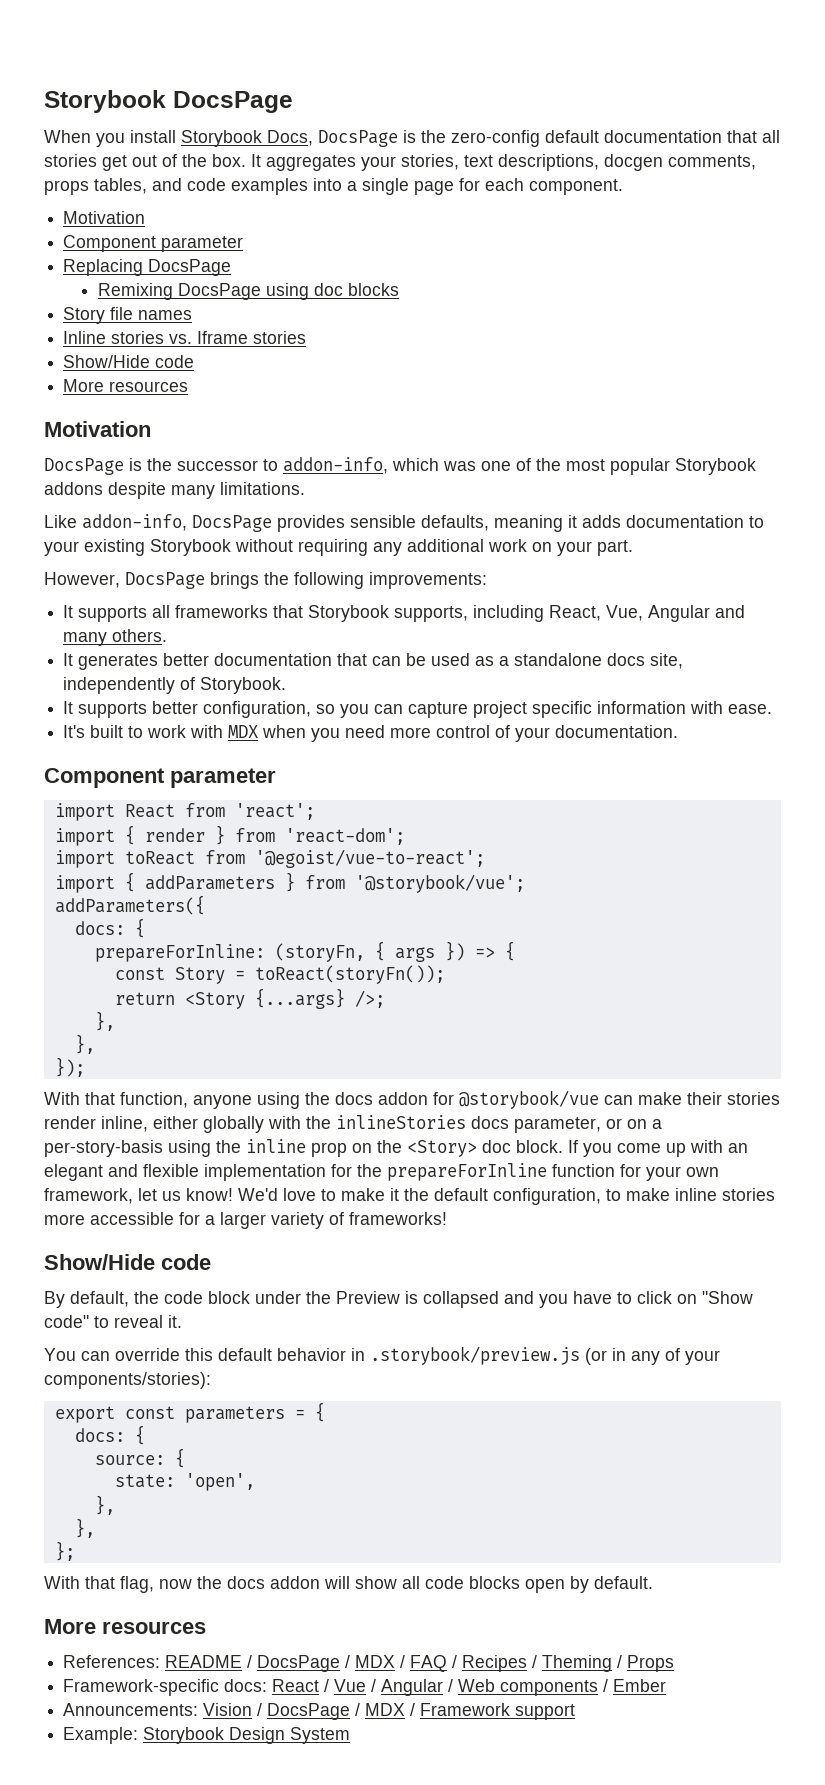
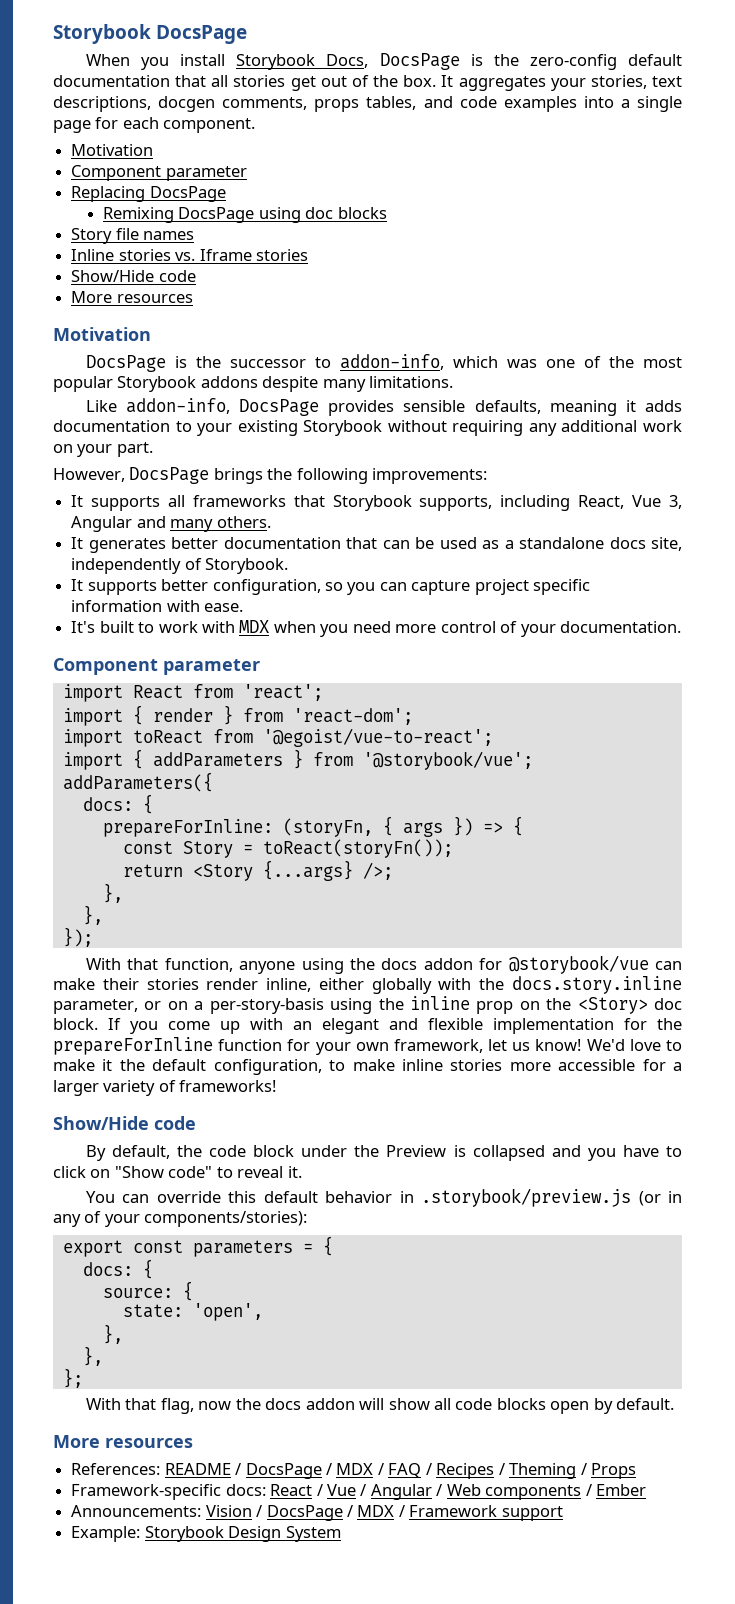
[606,605,644,621] Vue, -> [632,495,682,509] Vue 3,
[336,1115,509,1129] inlineStories docs -> [511,976,682,994] docs.story.inline

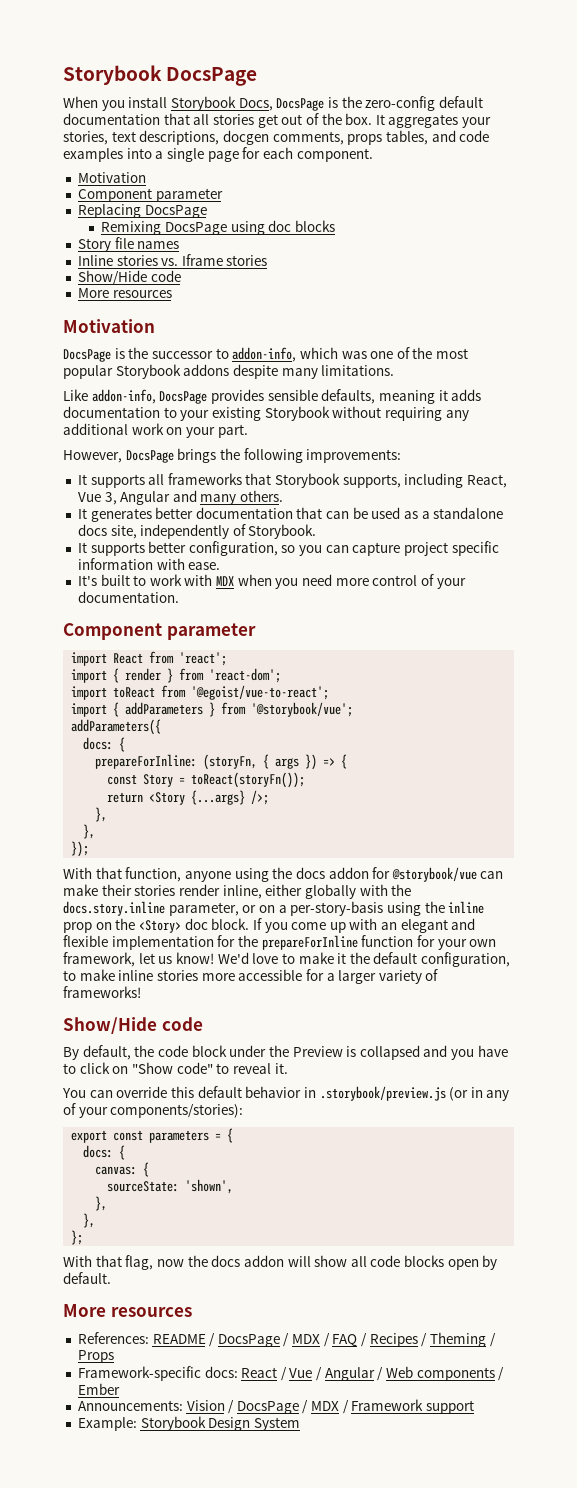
[102,1281,193,1301] [122,1303,263,1321] source: { // state: 'open', -> [95,1162,150,1177] [107,1179,234,1194] canvas: { // sourceState: 'shown',

